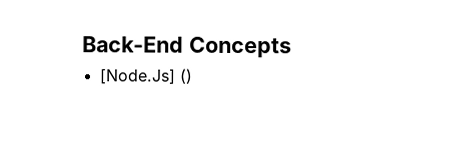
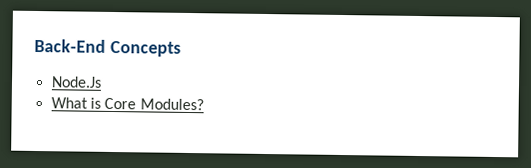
[98,68,193,85] [Node.Js] () -> [50,76,102,88] [50,97,204,111] Node.Js // What is Core Modules?

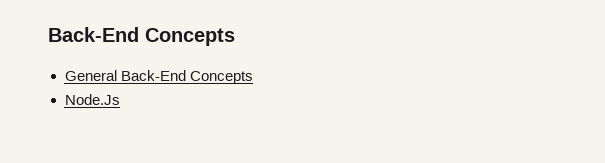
[34,38,181,57] [50,76,102,88] [50,97,204,111] Back-End Concepts // Node.Js // What is Core Modules? -> [48,27,235,46] [64,70,253,84] [64,94,120,105] Back-End Concepts // General Back-End Concepts // Node.Js

